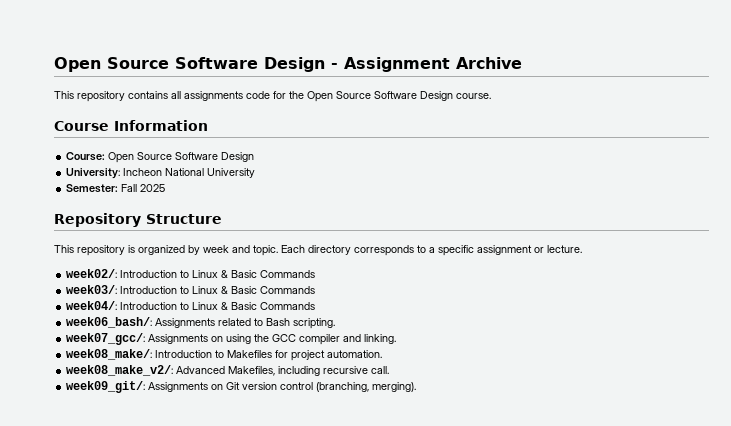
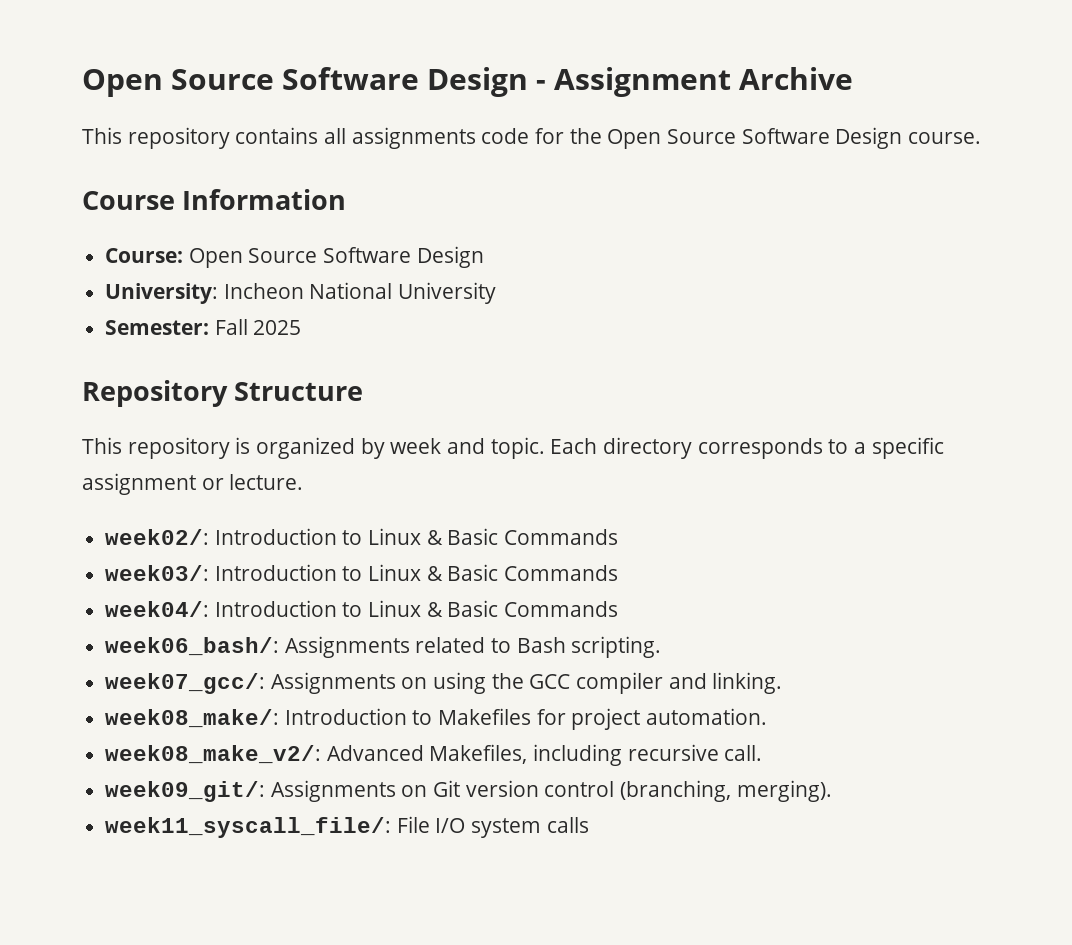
(417, 387) none -> [105,816,589,838] // week11_syscall_file/: File I/O system calls

